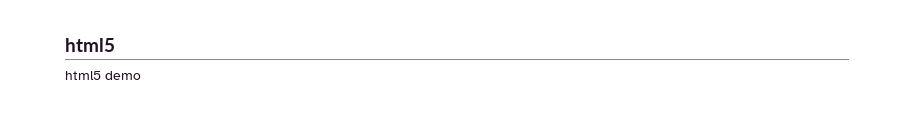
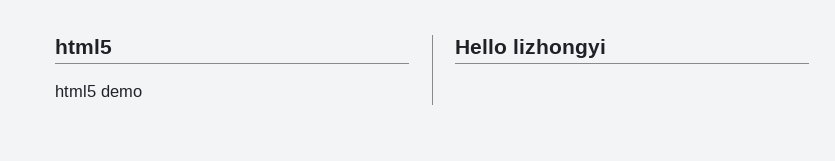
(141, 75) none -> [455,39,606,58] // Hello lizhongyi

